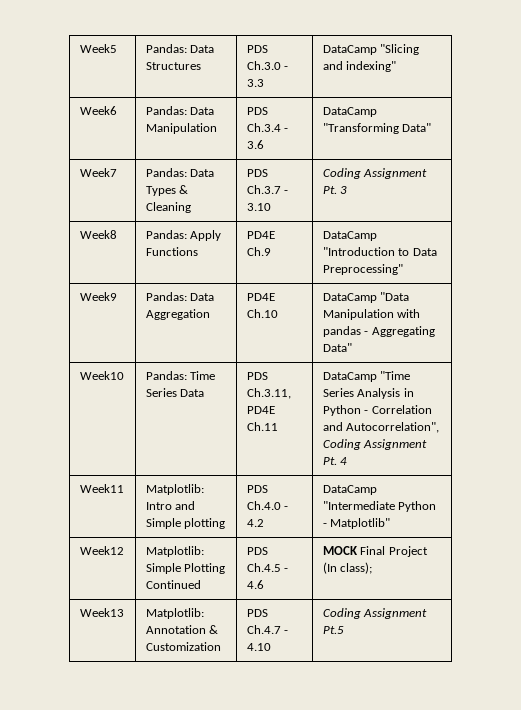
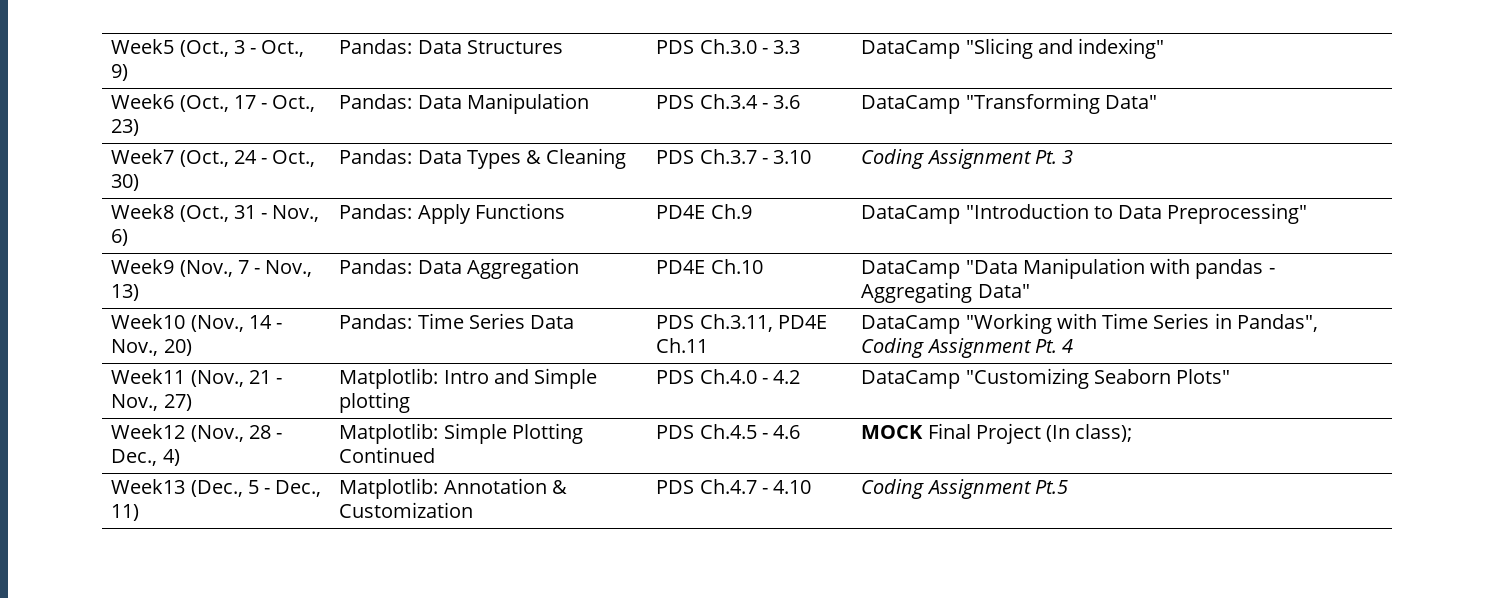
(117, 48) none -> [179,40,305,57] [111,64,129,81] (Oct., 3 - Oct., 9)
(117, 110) none -> [179,95,316,112] [111,119,140,136] (Oct., 17 - Oct., 23)
(117, 172) none -> [179,150,316,167] [111,174,140,191] (Oct., 24 - Oct., 30)
(117, 234) none -> [179,205,320,222] [111,229,129,246] (Oct., 31 - Nov., 6)
(117, 296) none -> [179,260,313,277] [111,284,140,301] (Nov., 7 - Nov., 13)
(124, 375) none -> [190,315,283,332] [111,339,192,356] (Nov., 14 - Nov., 20)
[380,371,411,380] [322,388,414,399] [322,405,432,416] [322,422,440,433] "Time Series Analysis in Python - Correlation and Autocorrelation", -> [965,313,1318,334] "Working with Time Series in Pandas",
(124, 488) none -> [190,370,283,387] [111,394,192,411] (Nov., 21 - Nov., 27)
[322,501,437,512] [322,518,391,529] [79,546,124,555] "Intermediate Python - Matplotlib" // Week12 -> [965,368,1231,389] [111,424,283,442] [111,449,180,466] "Customizing Seaborn Plots" // Week12 (Nov., 28 - Dec., 4)
(124, 612) none -> [190,480,322,497] [111,504,140,521] (Dec., 5 - Dec., 11)

